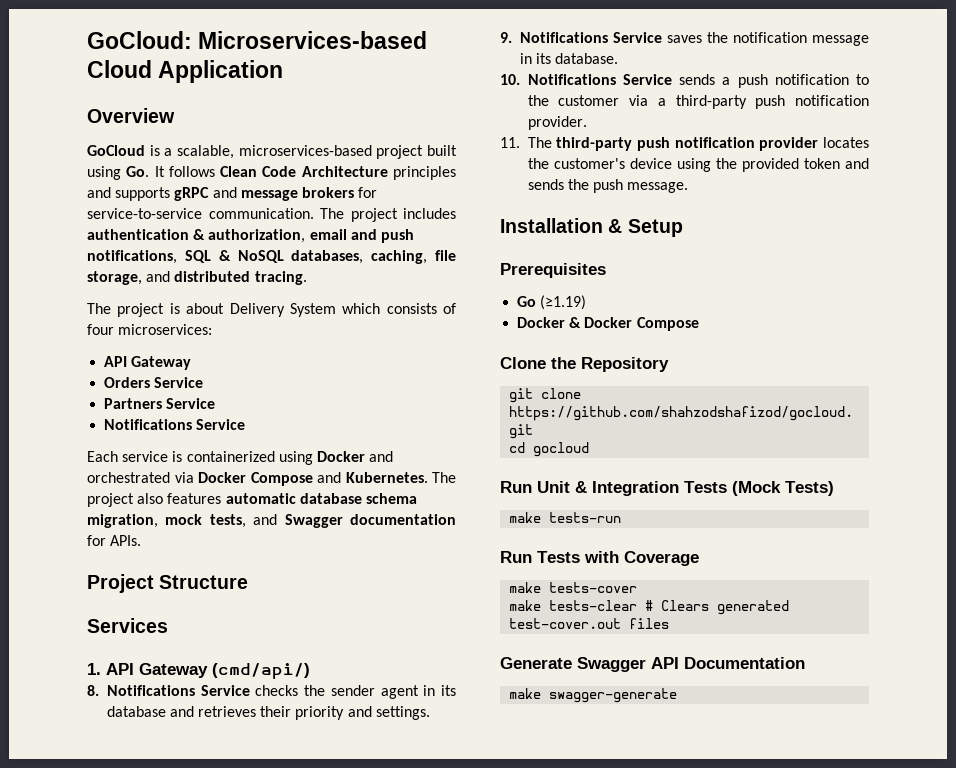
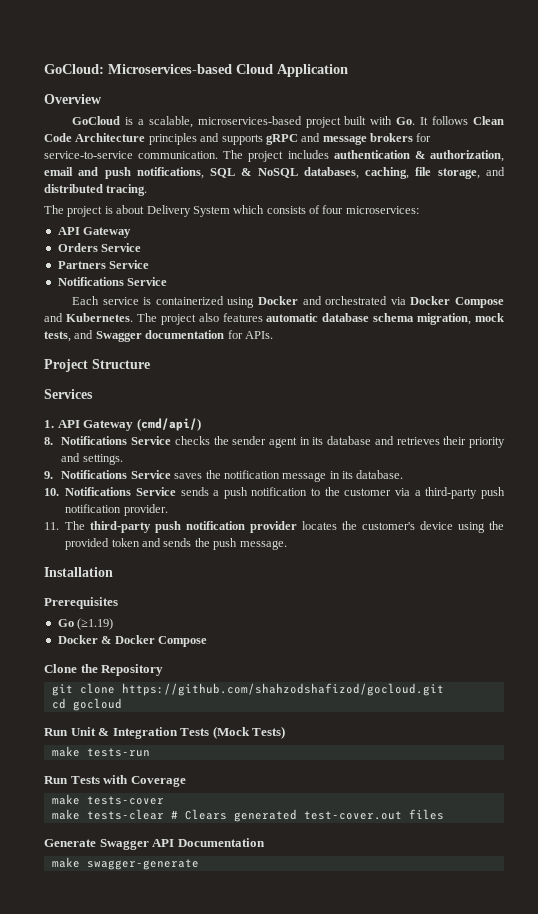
[87,166,121,180] using -> [370,116,393,125] with
[608,219,683,237] & Setup -> (113, 572) none

